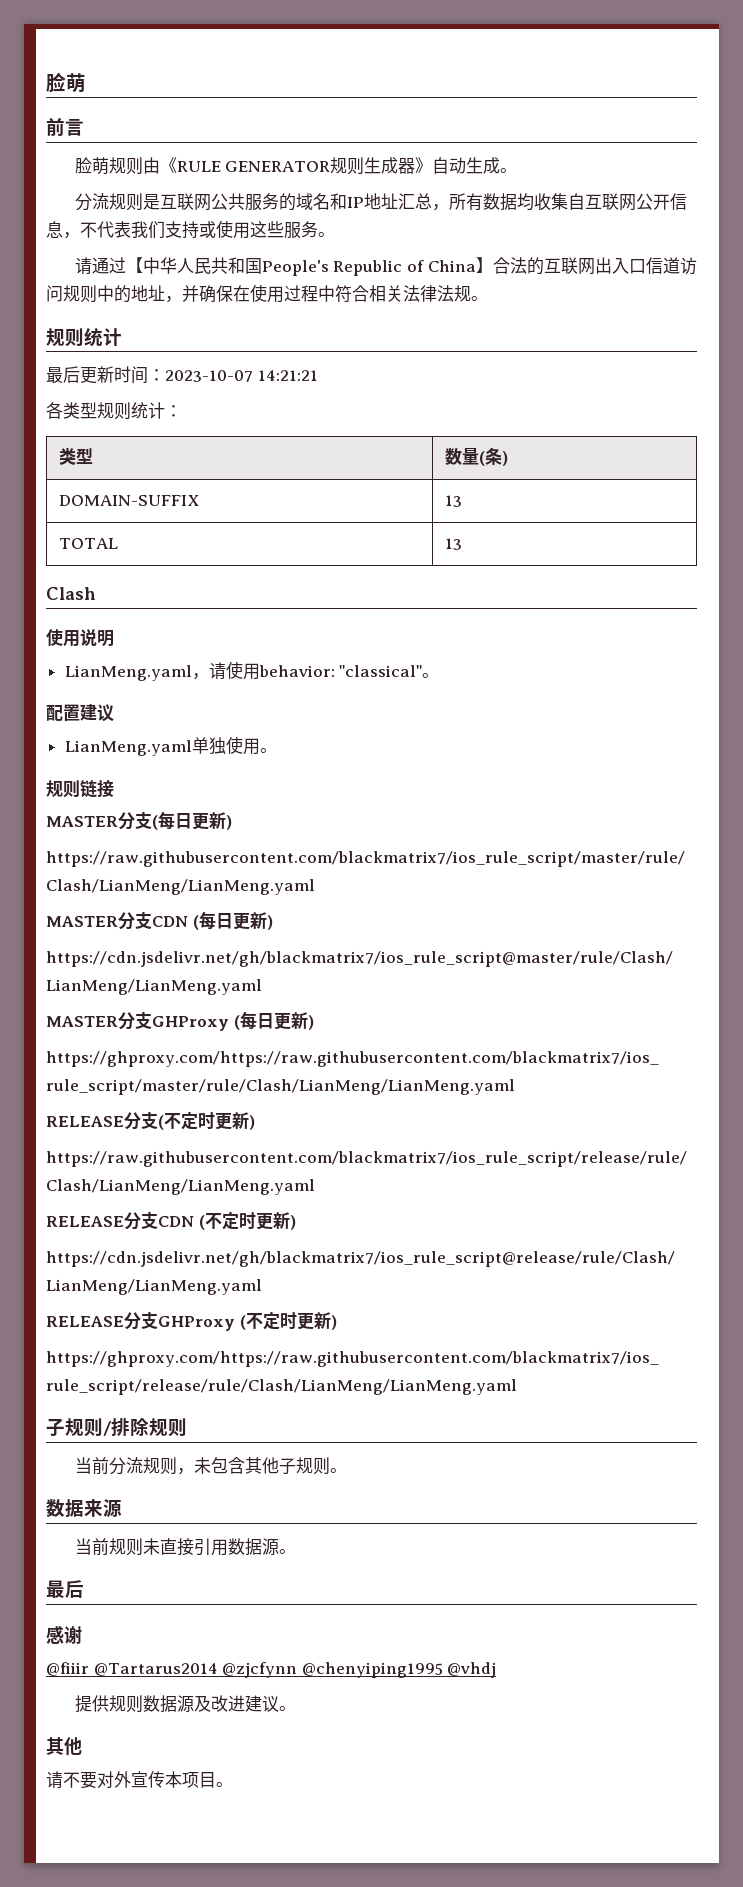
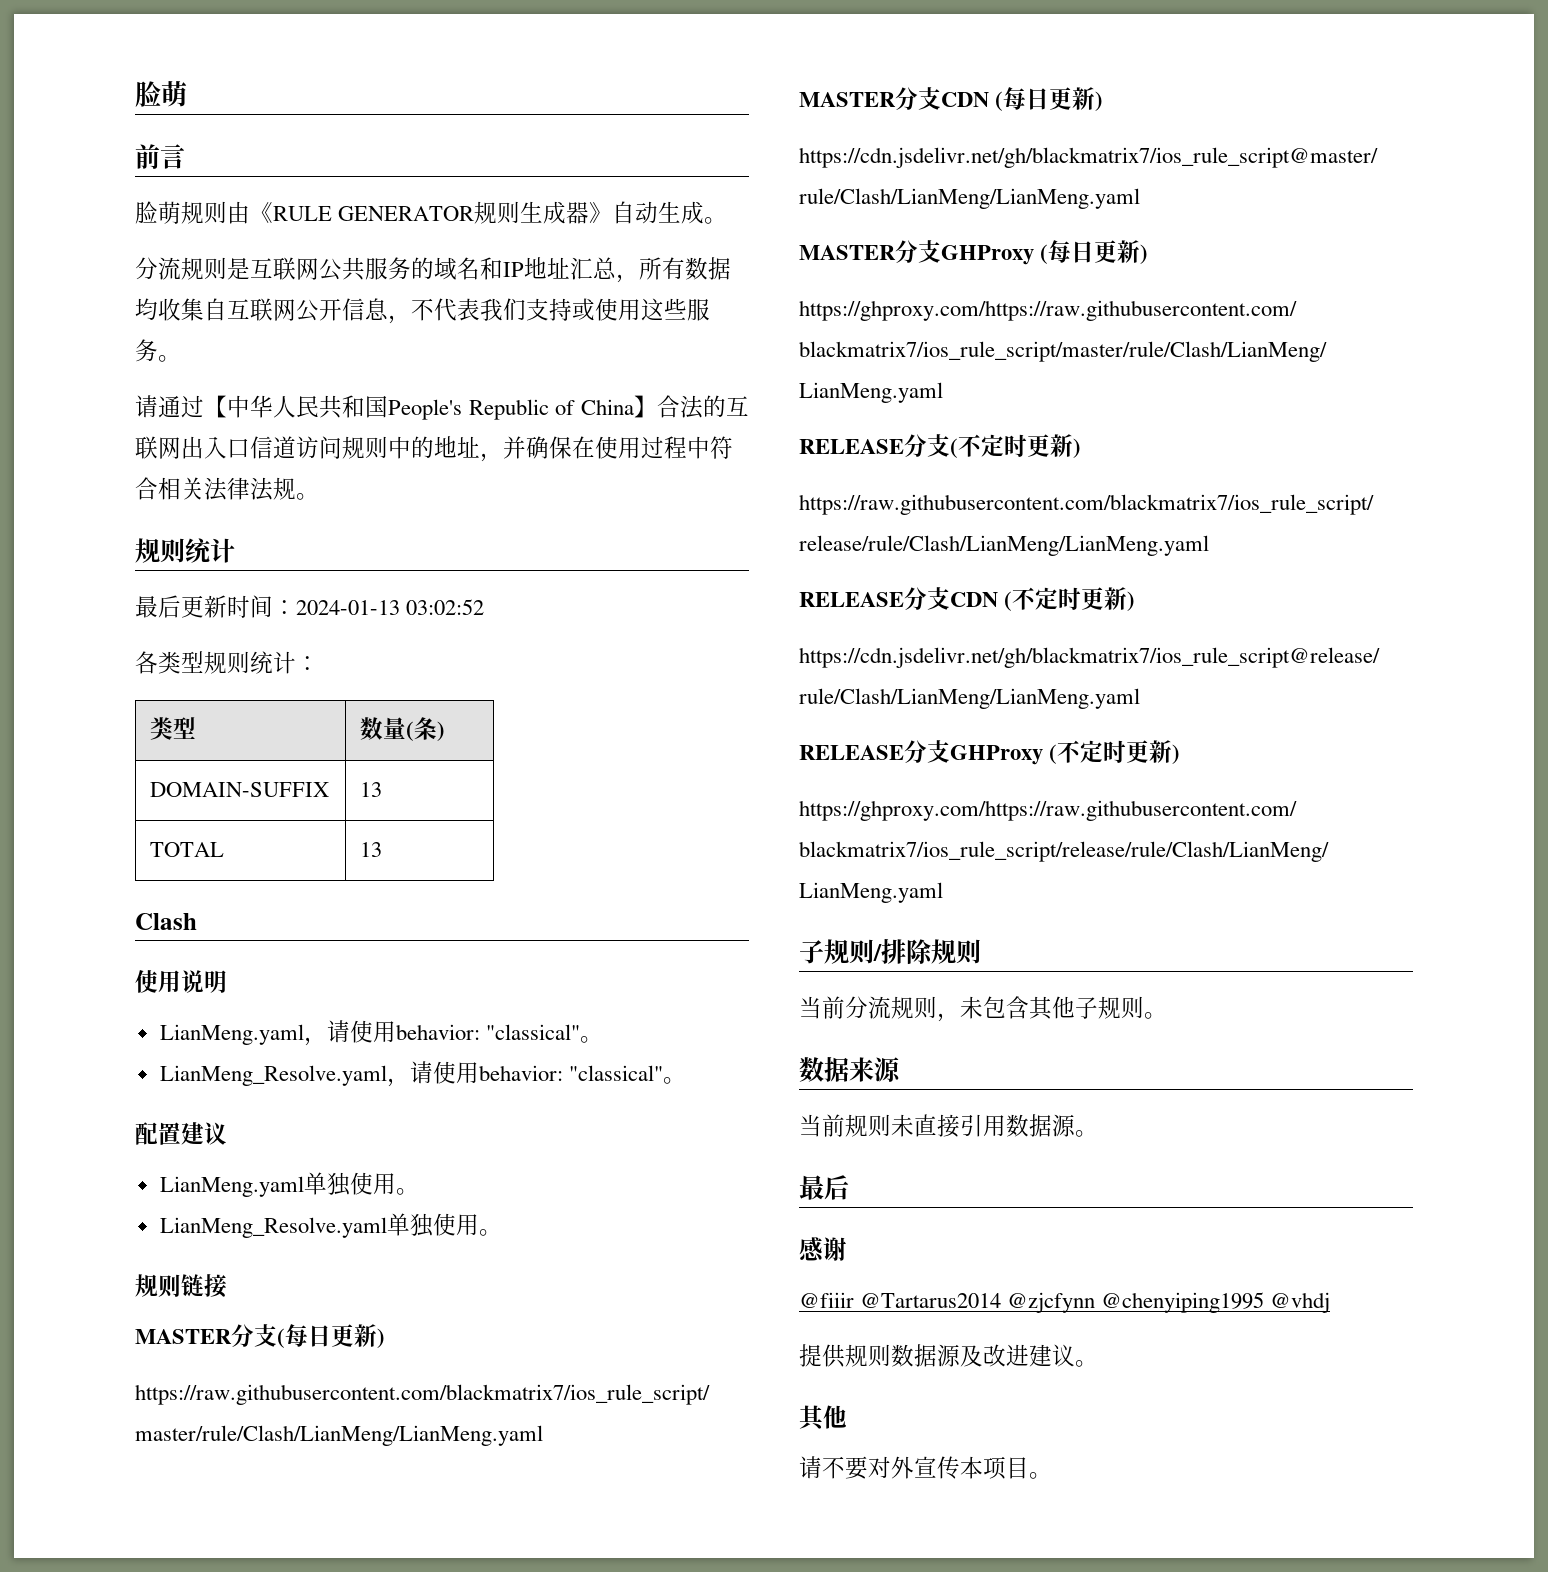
[165,370,318,382] 2023-10-07 14:21:21 -> [296,599,485,615] 2024-01-13 03:02:52
(440, 675) none -> [159,1061,686,1087] // LianMeng_Resolve.yaml，请使用behavior: "classical"。
(277, 750) none -> [159,1213,502,1238] // LianMeng_Resolve.yaml单独使用。

